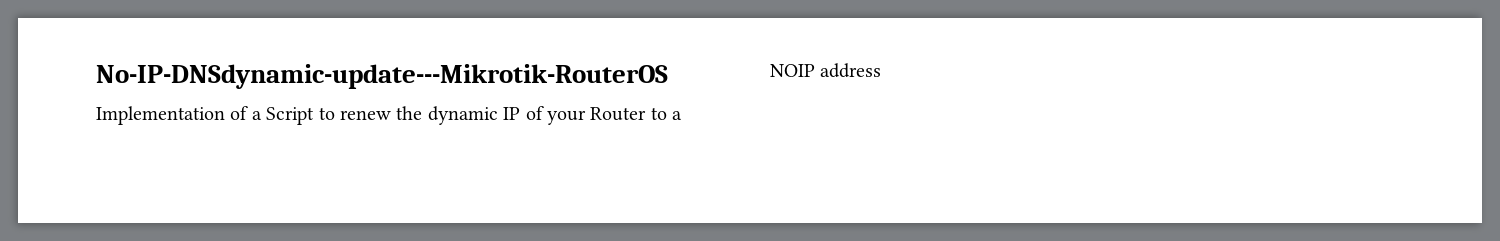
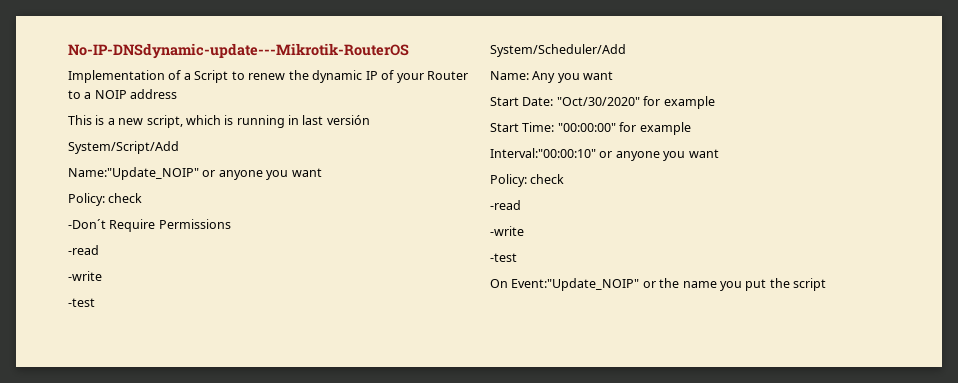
(882, 70) none -> [68,115,370,128] [68,141,179,154] [68,167,322,180] [68,193,143,206] [68,219,231,232] [68,245,99,255] [68,271,102,281] [68,298,95,307] [490,44,626,57] [490,71,614,83] [490,96,715,109] [490,122,691,135] [490,148,719,161] [490,174,565,187] [490,200,521,210] [490,226,524,236] [490,253,517,262] [490,278,826,291] // This is a new script, which is running in last versión // System/Script/Add // Name:"Update_NOIP" or anyone you want // Policy: check // -Don´t Require Permissions // -read // -write // -test // System/Scheduler/Add // Name: Any you want // Start Date: "Oct/30/2020" for example // Start Time: "00:00:00" for example // Interval:"00:00:10" or anyone you want // Policy: check // -read // -write // -test // On Event:"Update_NOIP" or the name you put the script

